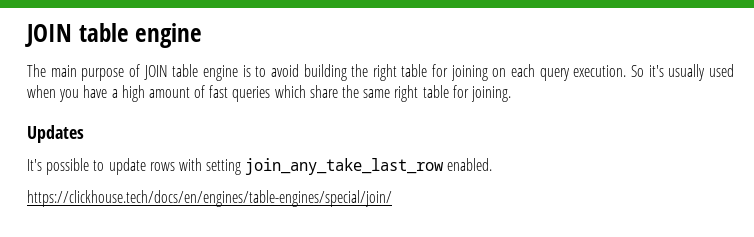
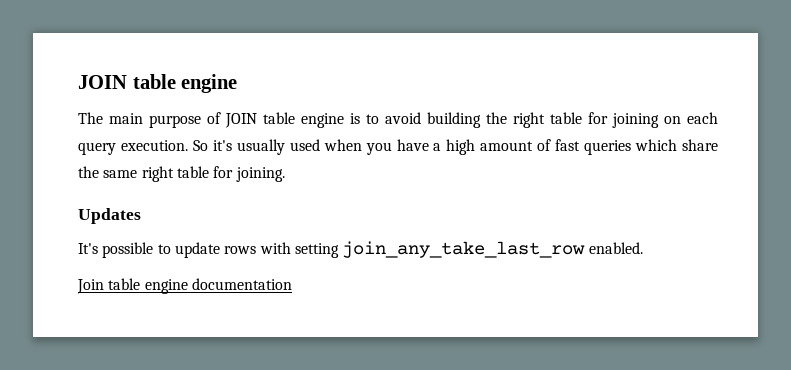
[27,190,392,207] https://clickhouse.tech/docs/en/engines/table-engines/special/join/ -> [77,278,292,294] Join table engine documentation

